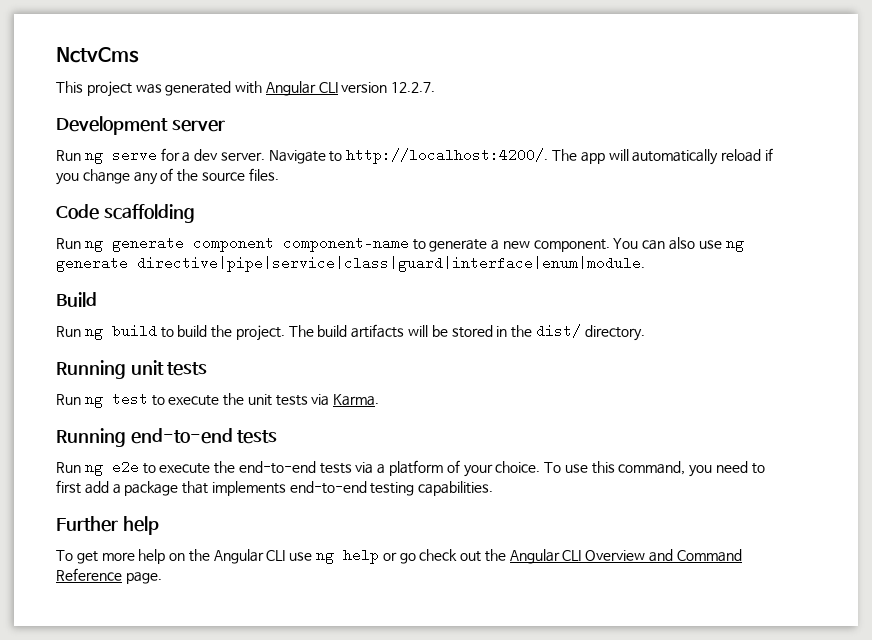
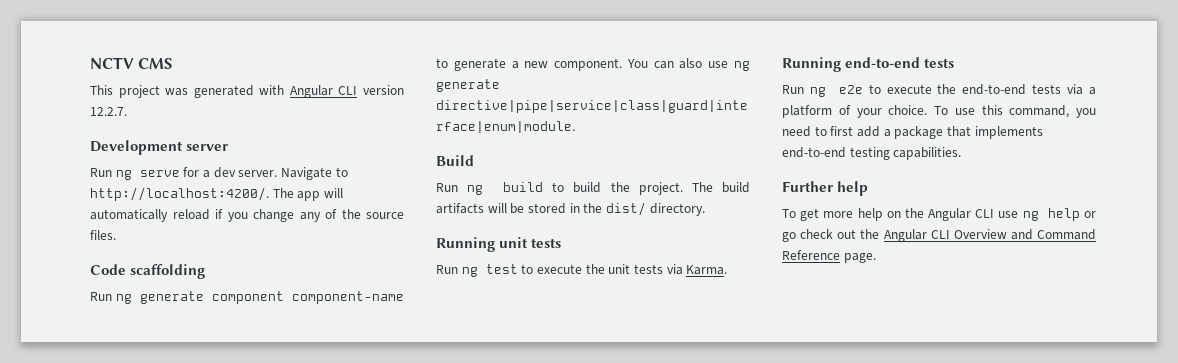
[56,47,139,63] NctvCms -> [90,57,174,69] NCTV CMS

